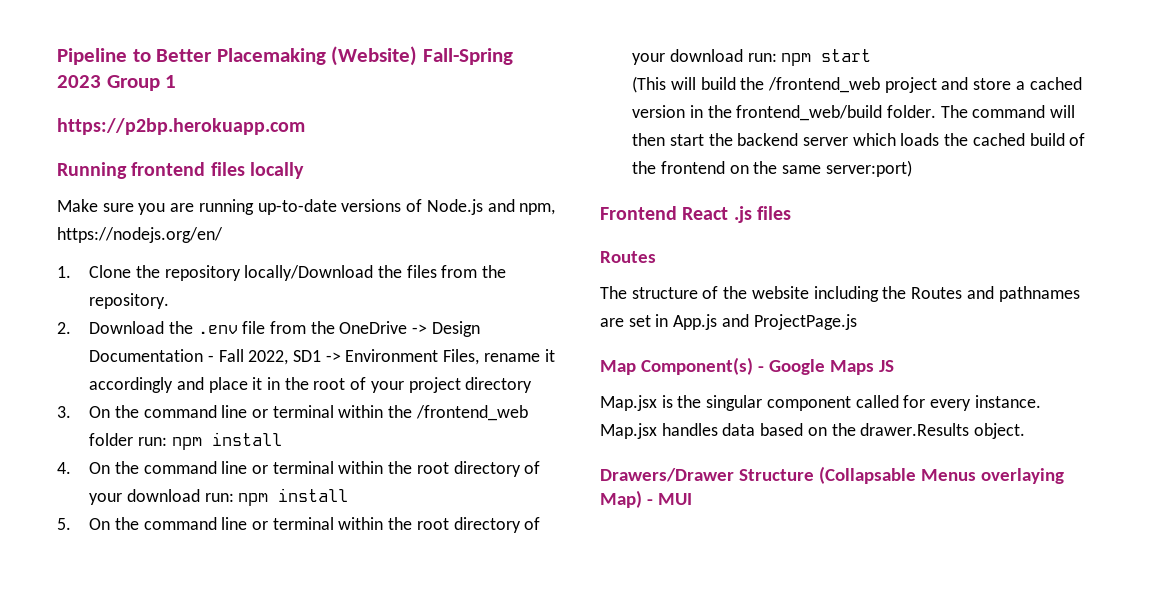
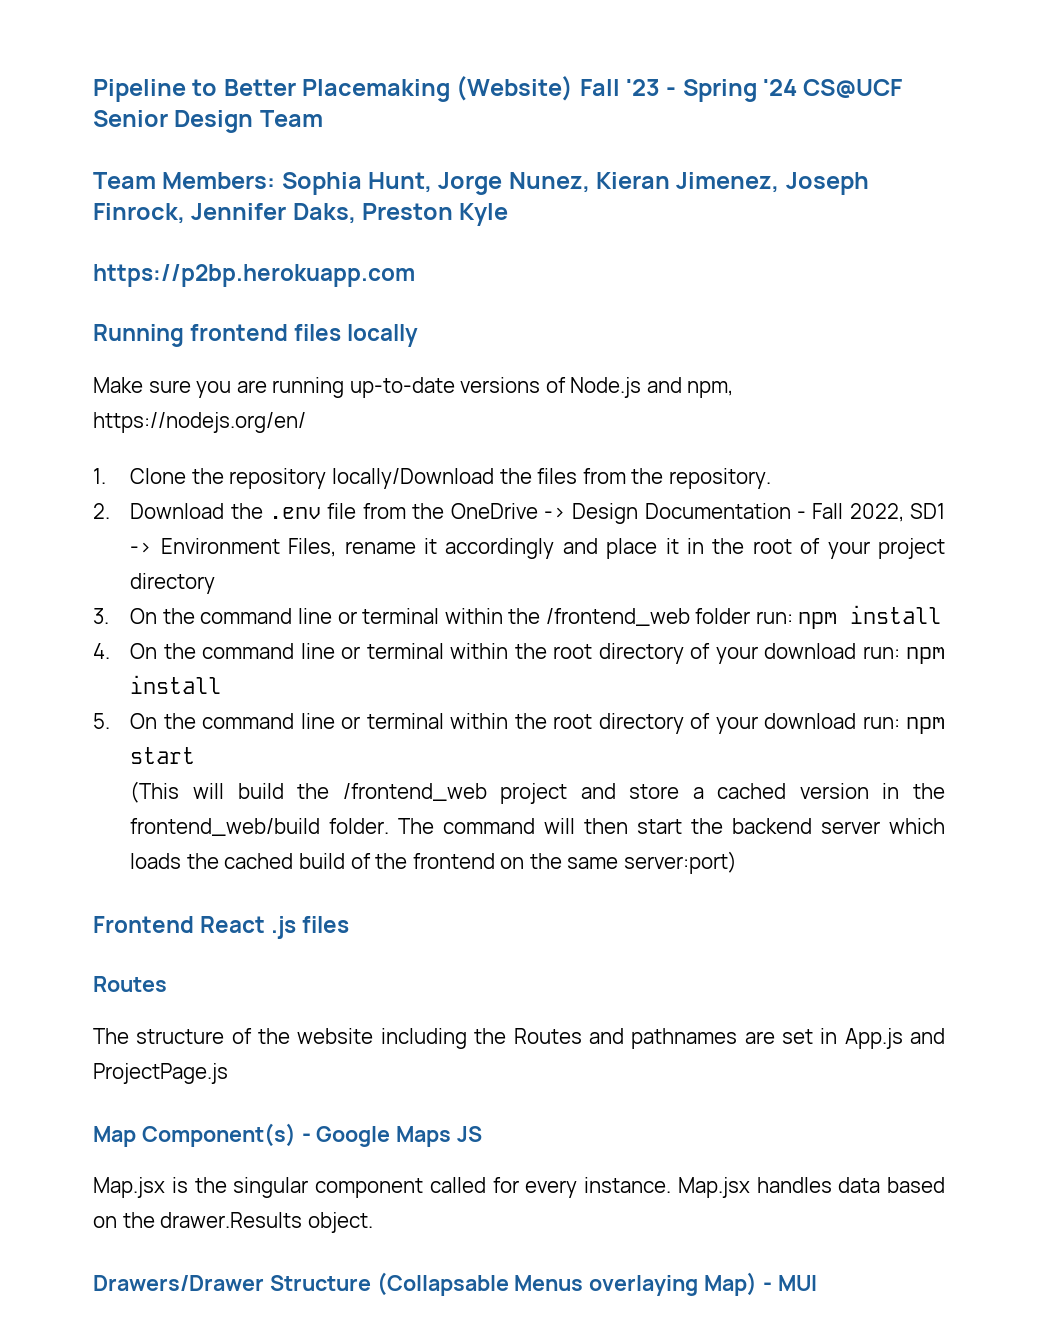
[422,48,513,65] [57,75,177,91] Fall-Spring 2023 Group 1 -> [579,79,903,102] [93,110,323,133] [93,172,869,195] [93,203,509,226] Fall '23 - Spring '24 CS@UCF Senior Design Team // Team Members: Sophia Hunt, Jorge Nunez, Kieran Jimenez, Joseph Finrock, Jennifer Daks, Preston Kyle

